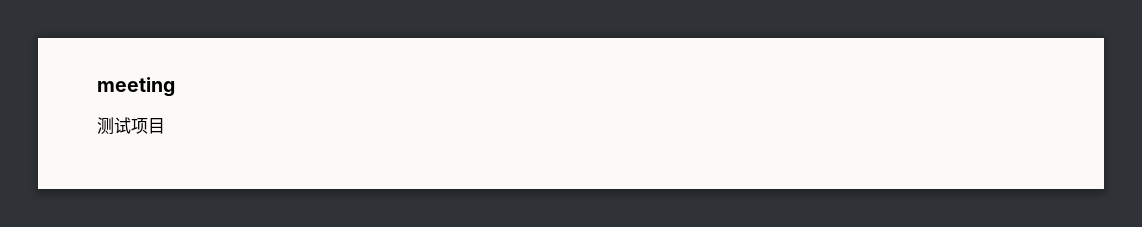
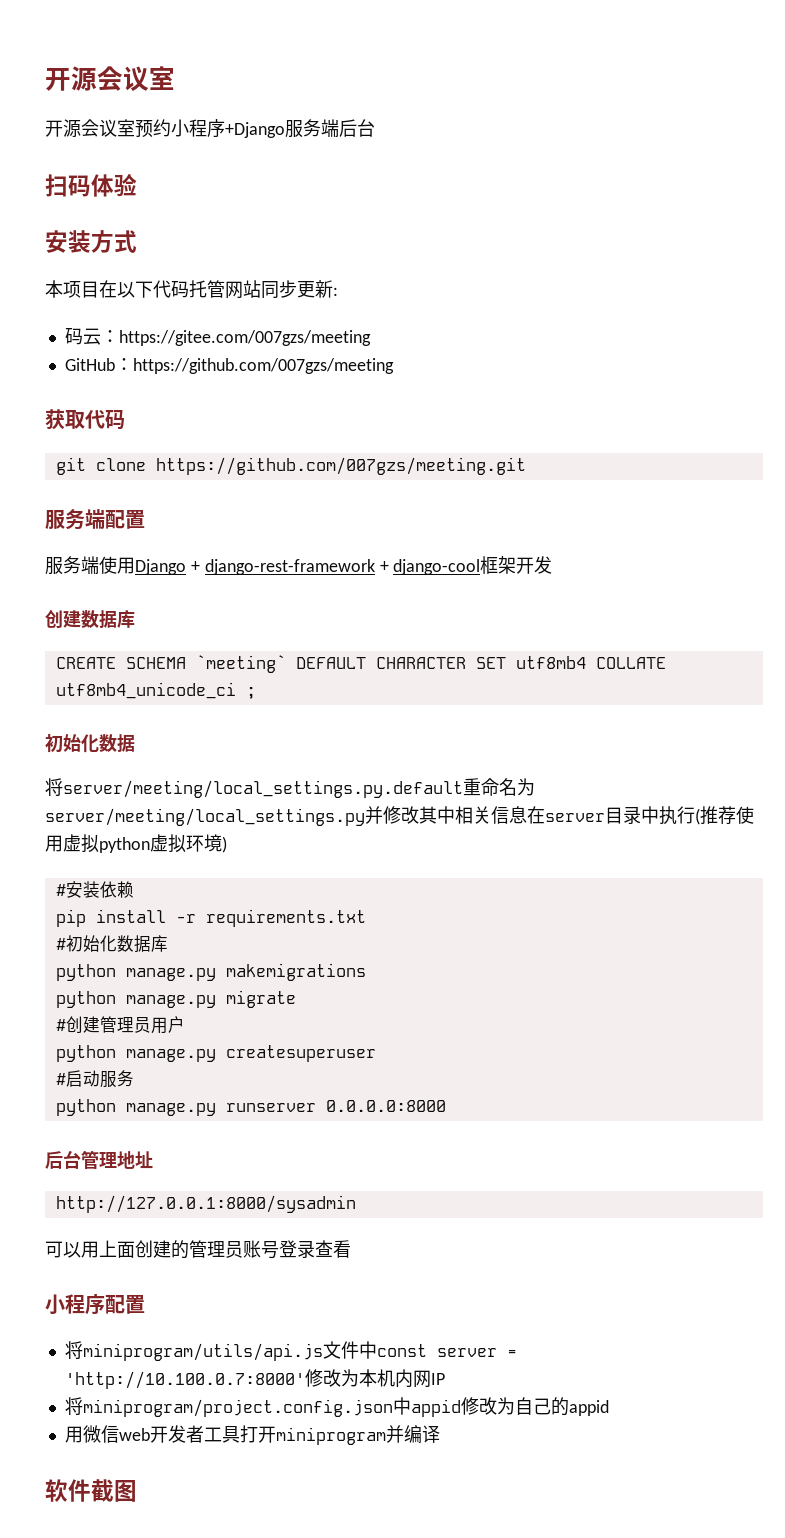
[97,77,175,97] [97,117,165,135] meeting // 测试项目 -> [45,66,175,92] [45,119,375,138] [45,173,137,197] [45,230,137,253] [45,280,338,299] [64,328,371,346] [64,358,394,374] [45,409,125,430] [55,457,526,475] [45,509,145,530] [45,556,553,575] [45,610,135,628] [55,655,666,673] [55,682,256,699] [45,734,135,753] [45,778,535,798] [45,806,754,826] [45,834,227,853] [55,881,134,898] [55,909,366,927] [55,935,168,953] [55,963,366,981] [55,990,296,1008] [55,1016,185,1034] [55,1045,376,1062] [55,1070,134,1088] [55,1099,446,1116] [45,1150,153,1170] [55,1195,356,1213] [45,1240,351,1259] [45,1294,145,1315] [64,1341,517,1361] [64,1369,445,1389] [64,1397,609,1417] [64,1425,440,1445] [45,1479,137,1502] 开源会议室 // 开源会议室预约小程序+Django服务端后台 // 扫码体验 // 安装方式 // 本项目在以下代码托管网站同步更新: // 码云：https://gitee.com/007gzs/meeting // GitHub：https://github.com/007gzs/meeting // 获取代码 // git clone https://github.com/007gzs/meeting.git // 服务端配置 // 服务端使用Django + django-rest-framework + django-cool框架开发 // 创建数据库 // CREATE SCHEMA `meeting` DEFAULT CHARACTER SET utf8mb4 COLLATE utf8mb4_unicode_ci ; // 初始化数据 // 将server/meeting/local_settings.py.default重命名为server/meeting/local_settings.py并修改其中相关信息在server目录中执行(推荐使用虚拟python虚拟环境) // #安装依赖 // pip install -r requirements.txt // #初始化数据库 // python manage.py makemigrations // python manage.py migrate // #创建管理员用户 // python manage.py createsuperuser // #启动服务 // python manage.py runserver 0.0.0.0:8000 // 后台管理地址 // http://127.0.0.1:8000/sysadmin // 可以用上面创建的管理员账号登录查看 // 小程序配置 // 将miniprogram/utils/api.js文件中const server = 'http://10.100.0.7:8000'修改为本机内网IP // 将miniprogram/project.config.json中appid修改为自己的appid // 用微信web开发者工具打开miniprogram并编译 // 软件截图

